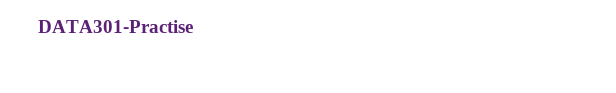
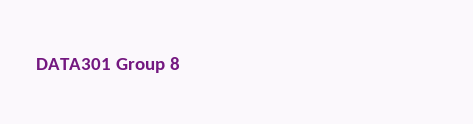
[38,20,193,33] DATA301-Practise -> [36,57,180,73] DATA301 Group 8

